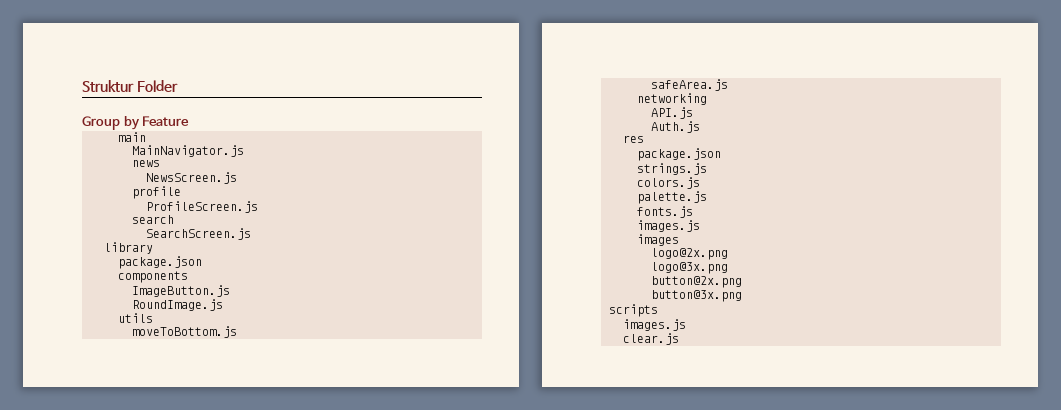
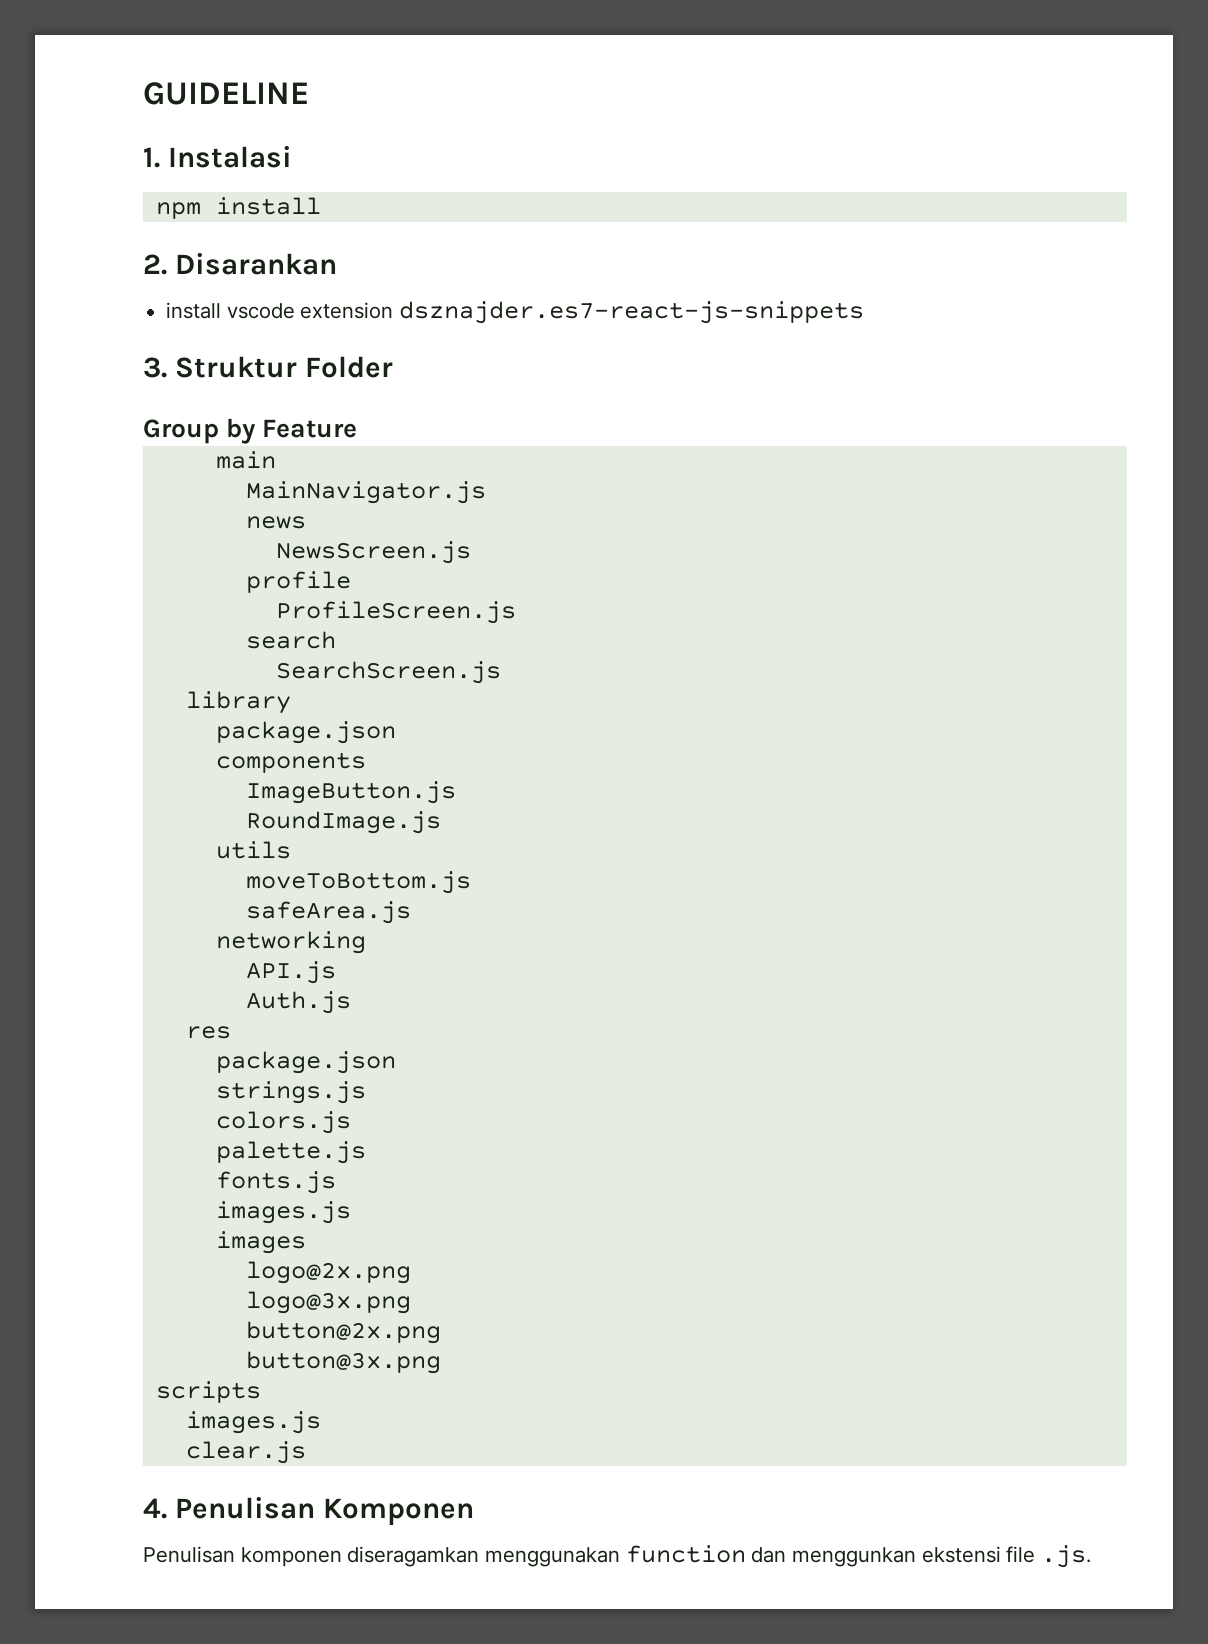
(82, 86) none -> [143,82,309,105] [143,146,292,168] [155,197,321,219] [143,253,337,275] [166,301,865,324] [143,357,167,378] GUIDELINE // 1. Instalasi // npm install // 2. Disarankan // install vscode extension dsznajder.es7-react-js-snippets // 3.
(679, 339) none -> [143,1497,474,1525] [143,1545,1092,1568] // 4. Penulisan Komponen // Penulisan komponen diseragamkan menggunakan function dan menggunkan ekstensi file .js.

